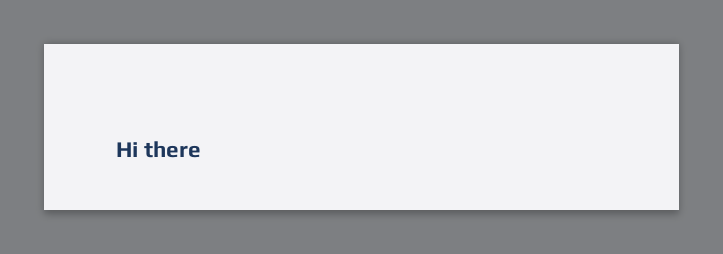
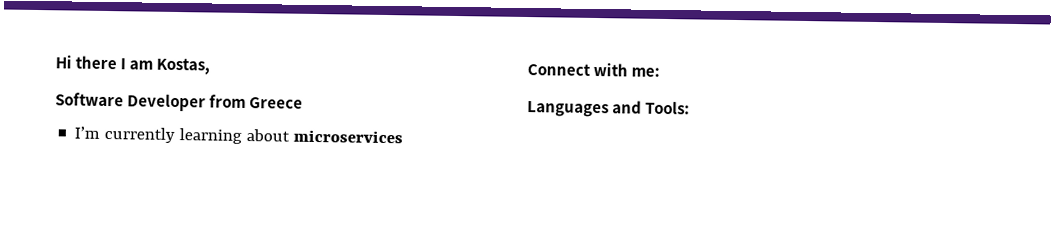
(202, 149) none -> [120,57,211,75] [55,92,304,112] [74,126,404,144] [527,62,661,77] [527,100,691,118] I am Kostas, // Software Developer from Greece // I’m currently learning about microservices // Connect with me: // Languages and Tools:

